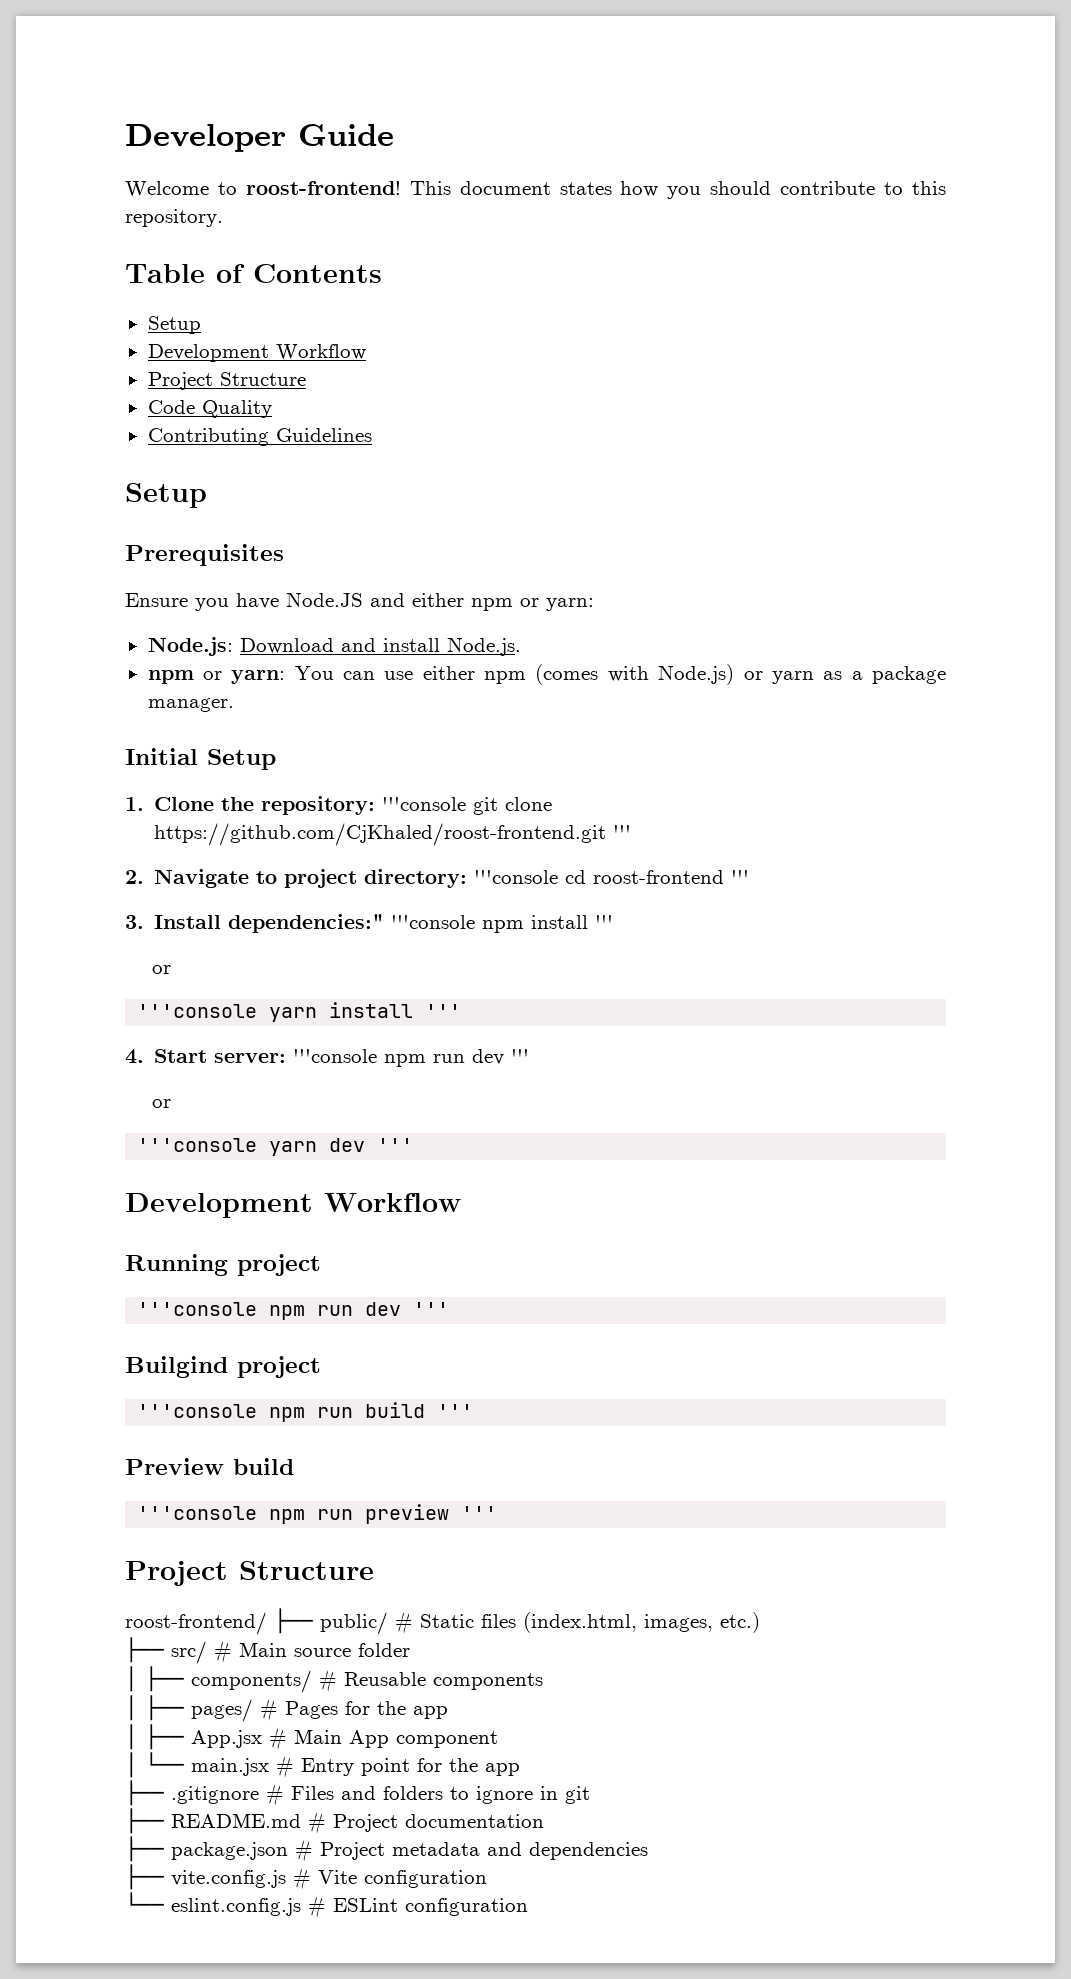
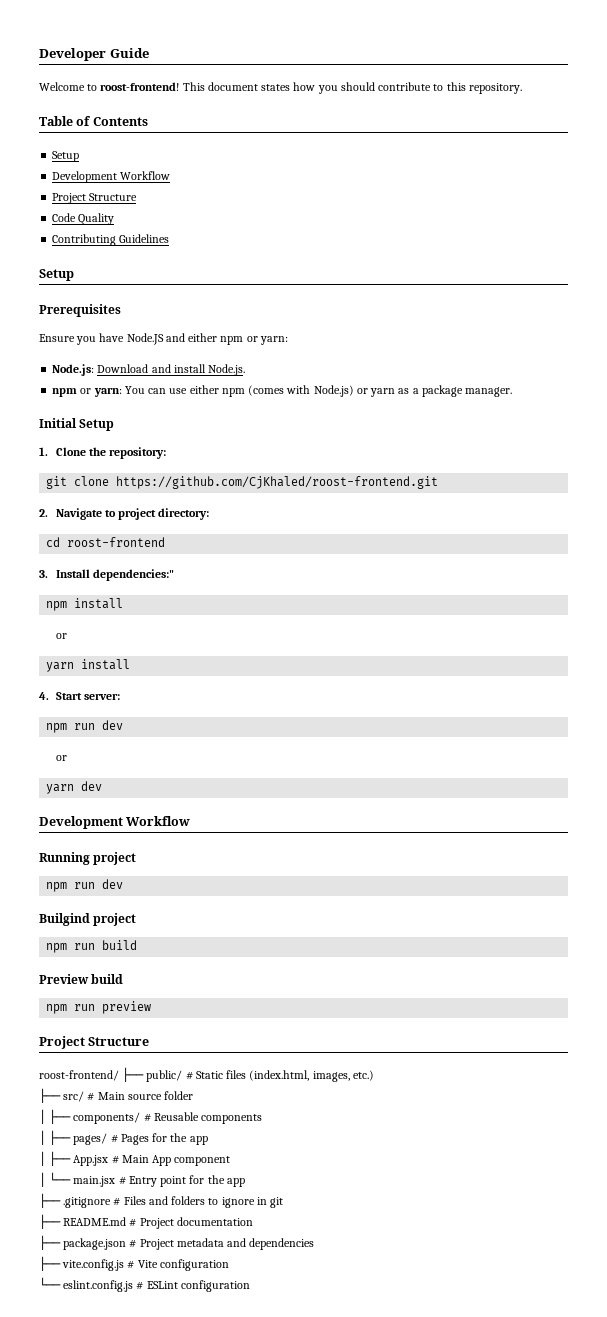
[382,797,467,811] '''console -> (167, 453) //
[613,825,632,839] ''' -> (439, 482) none
[474,870,559,884] '''console -> (210, 514) //
[731,870,750,884] ''' -> (166, 542) none
[391,915,476,929] '''console -> (174, 575) //
[595,915,614,929] [151,965,171,974] [137,1004,258,1018] ''' // or // '''console -> [55,633,67,639] // or //
[425,1004,462,1018] ''' -> (131, 664) none
[293,1049,530,1067] [151,1099,171,1108] [137,1138,258,1152] '''console npm run dev ''' // or // '''console -> [46,720,124,733] [55,755,67,761] // npm run dev // or //
[377,1138,414,1152] ''' -> (103, 786) none
[137,1302,450,1320] '''console npm run dev ''' -> [46,879,124,892] npm run dev
[137,1404,258,1418] '''console -> (137, 919) none
[437,1404,474,1418] ''' -> (138, 945) none
[137,1506,258,1520] '''console -> (124, 979) none
[461,1506,498,1520] ''' -> (152, 1007) none

